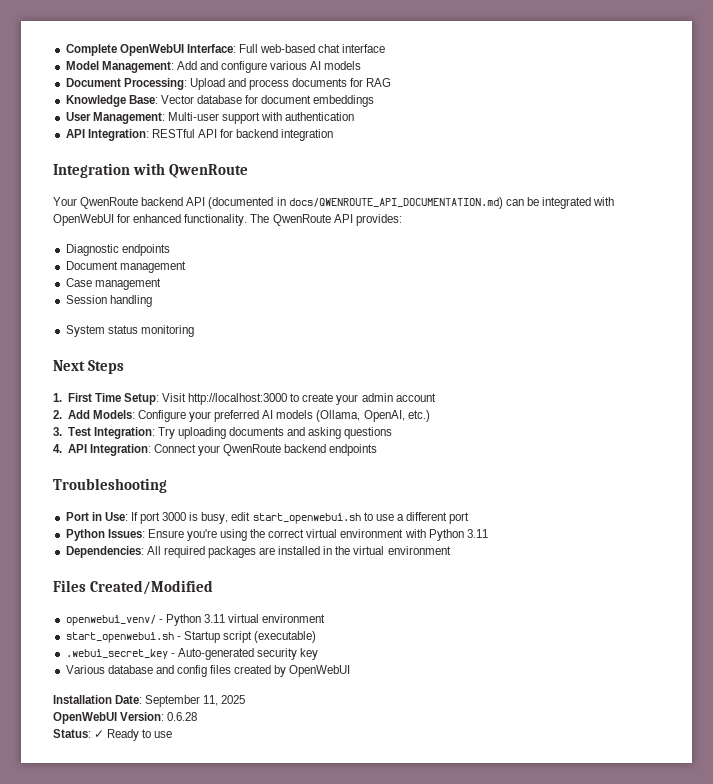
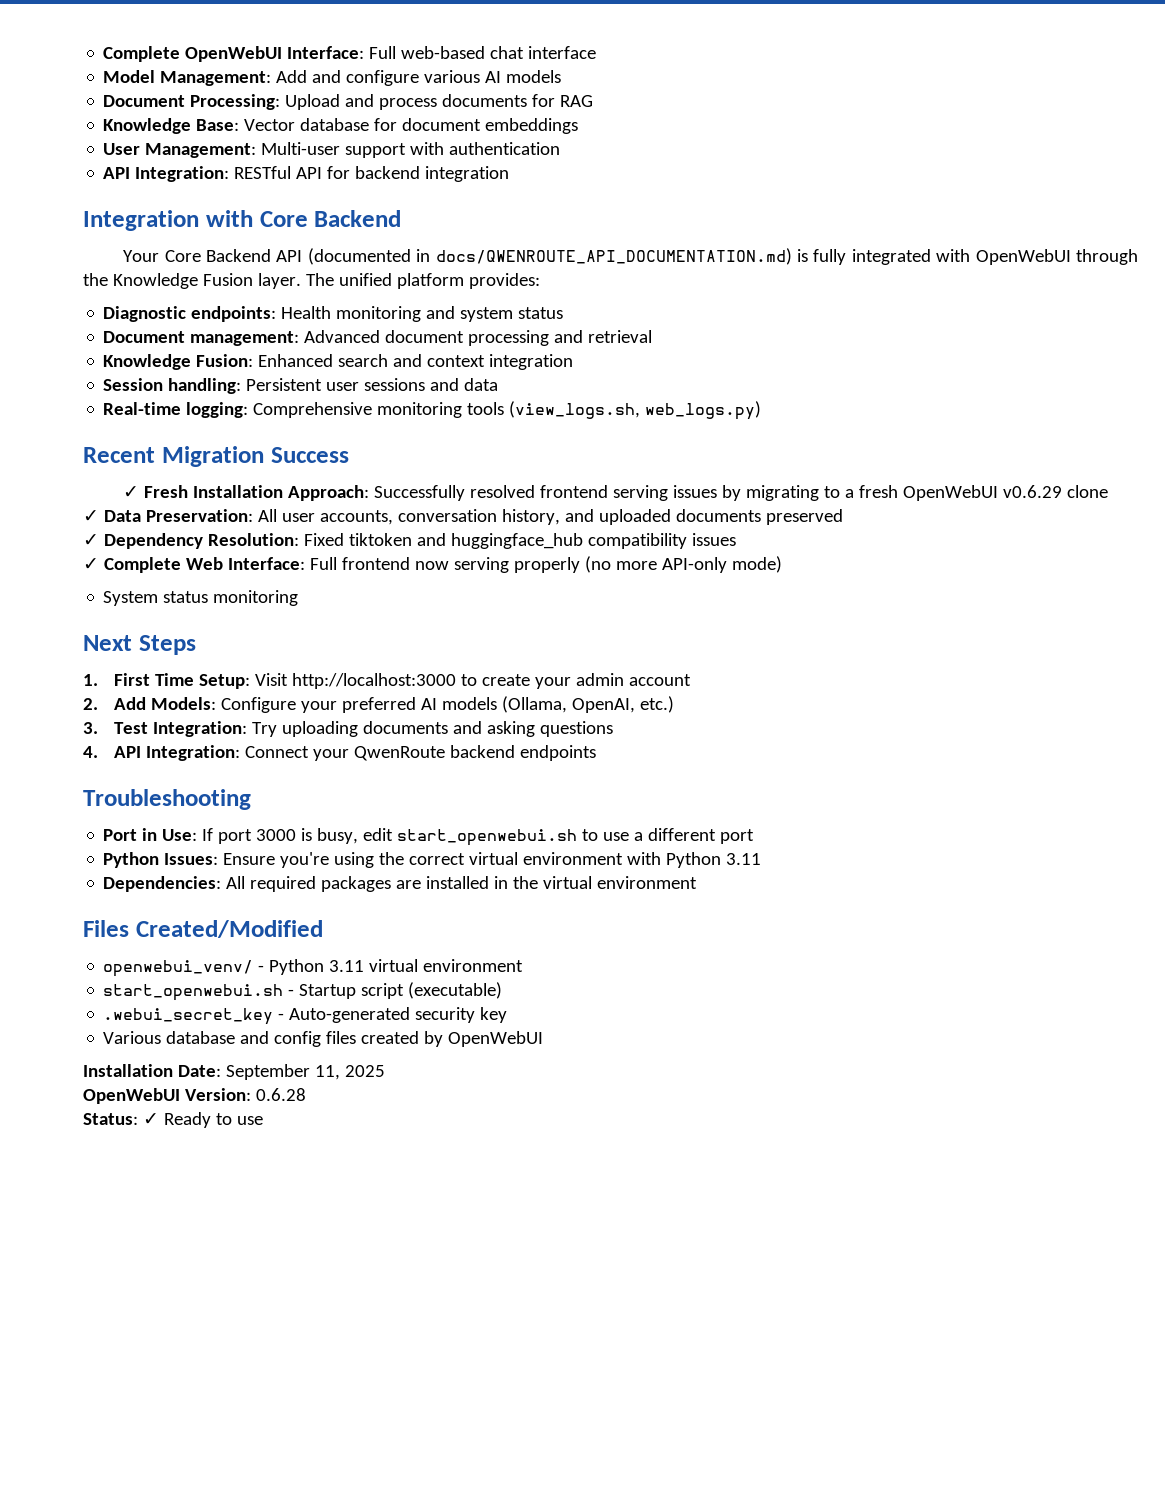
[168,164,248,178] QwenRoute -> [259,210,402,227] Core Backend
[80,197,184,209] QwenRoute backend -> [164,249,272,262] Core Backend
[505,197,539,206] can be -> [797,249,847,265] is fully
[117,214,402,226] [65,244,170,256] [65,261,186,273] [65,278,161,290] [65,295,152,307] for enhanced functionality. The QwenRoute API provides: // Diagnostic endpoints // Document management // Case management // Session handling -> [1076,249,1139,265] [83,273,540,289] [103,306,564,322] [103,330,653,346] [103,354,574,370] [103,378,499,394] [103,401,762,420] [83,446,349,467] [123,485,1109,501] [83,509,843,525] [83,533,736,549] [83,556,782,573] through the Knowledge Fusion layer. The unified platform provides: // Diagnostic endpoints: Health monitoring and system status // Document management: Advanced document processing and retrieval // Knowledge Fusion: Enhanced search and context integration // Session handling: Persistent user sessions and data // Real-time logging: Comprehensive monitoring tools (view_logs.sh, web_logs.py) // Recent Migration Success // ✓ Fresh Installation Approach: Successfully resolved frontend serving issues by migrating to a fresh OpenWebUI v0.6.29 clone // ✓ Data Preservation: All user accounts, conversation history, and uploaded documents preserved // ✓ Dependency Resolution: Fixed tiktoken and huggingface_hub compatibility issues // ✓ Complete Web Interface: Full frontend now serving properly (no more API-only mode)

